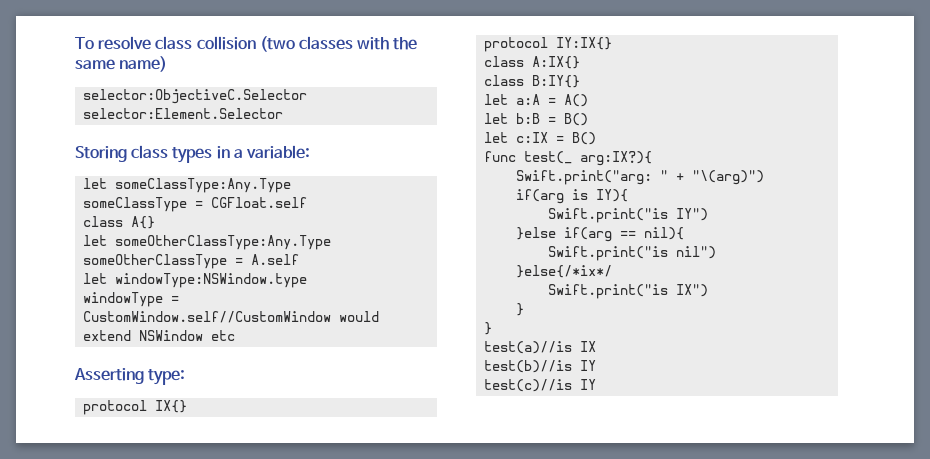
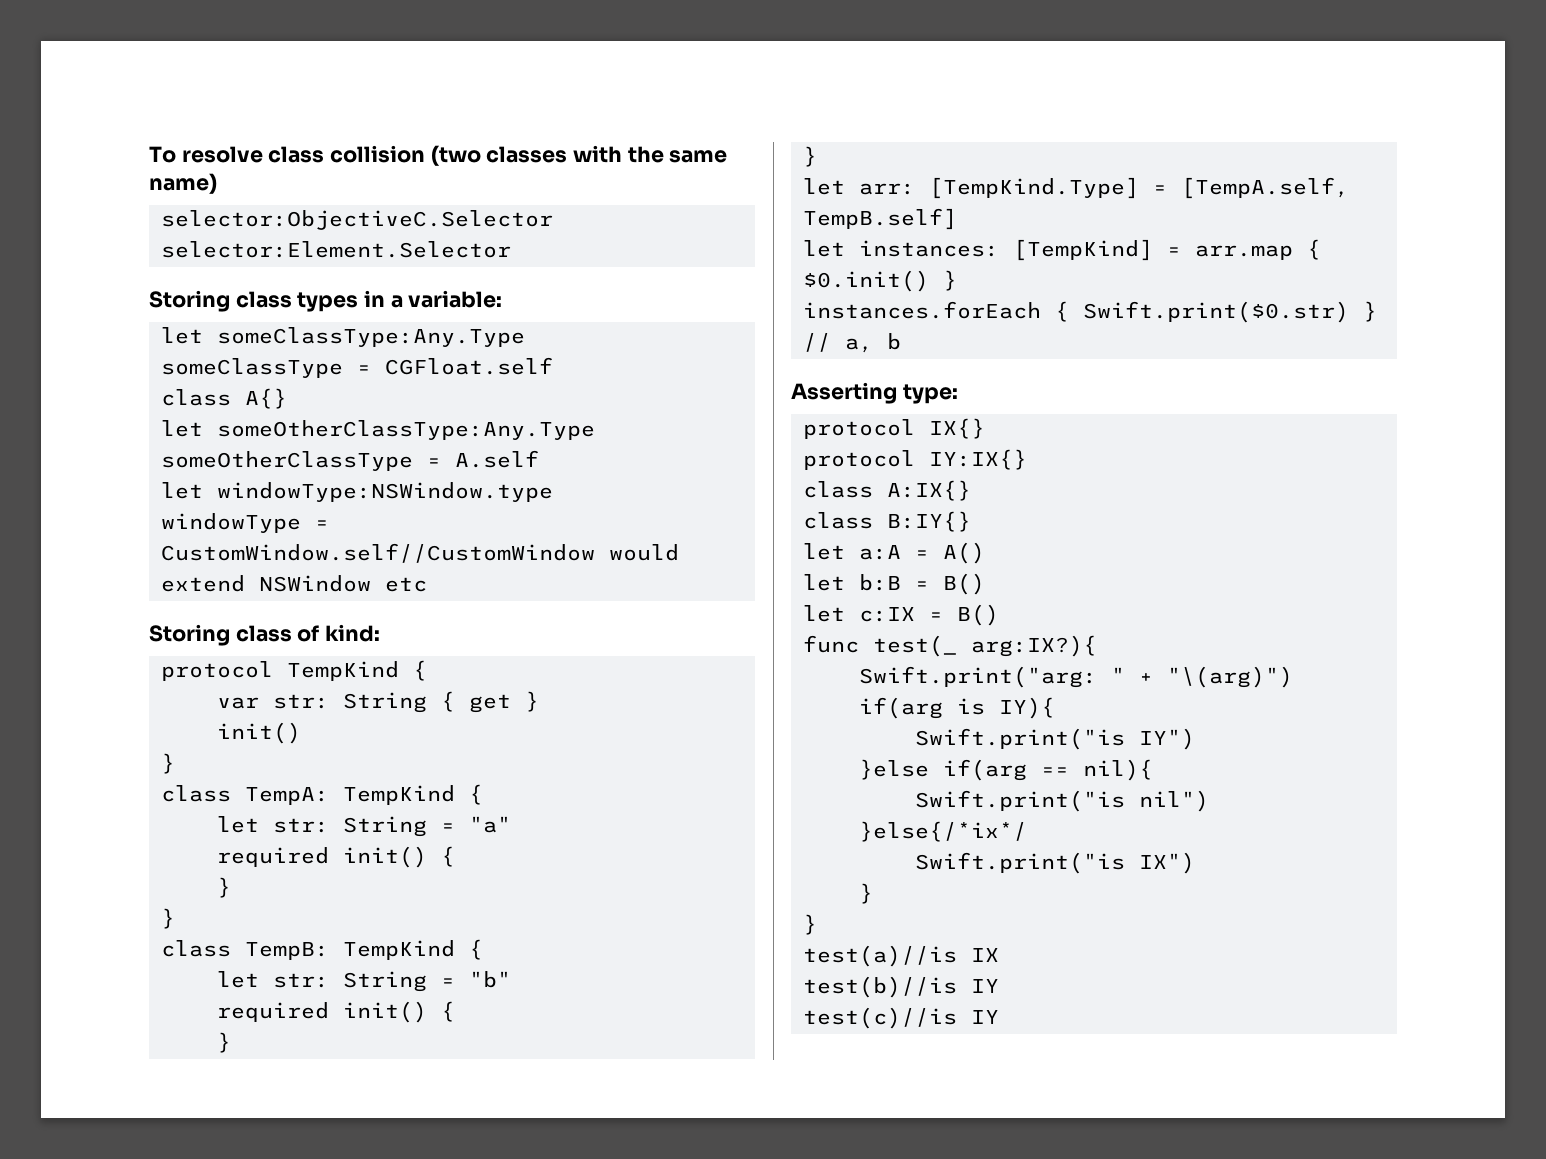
(236, 335) none -> [149,624,381,646] [161,660,428,681] [217,691,540,713] [217,722,302,744] [161,753,176,774] [161,784,484,805] [217,816,512,837] [217,846,456,868] [217,877,232,898] [161,908,176,929] [161,939,484,960] [217,971,512,992] [217,1001,456,1023] [217,1032,232,1053] [803,146,818,167] [803,177,1350,199] [803,208,958,230] [803,239,1322,261] [803,270,958,292] [803,301,1378,323] [803,333,902,353] // Storing class of kind: // protocol TempKind { // var str: String { get } // init() // } // class TempA: TempKind { // let str: String = "a" // required init() { // } // } // class TempB: TempKind { // let str: String = "b" // required init() { // } // } // let arr: [TempKind.Type] = [TempA.self, TempB.self] // let instances: [TempKind] = arr.map { $0.init() } // instances.forEach { Swift.print($0.str) } // a, b

